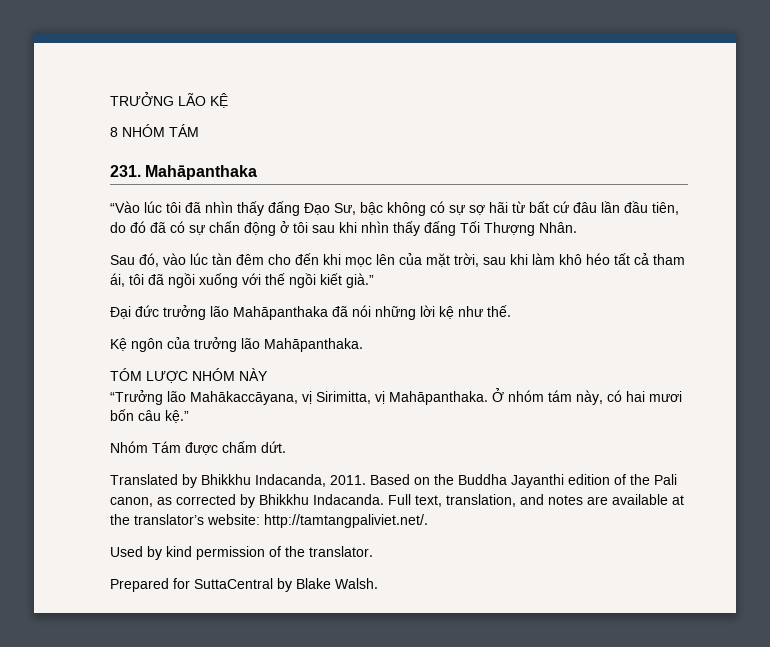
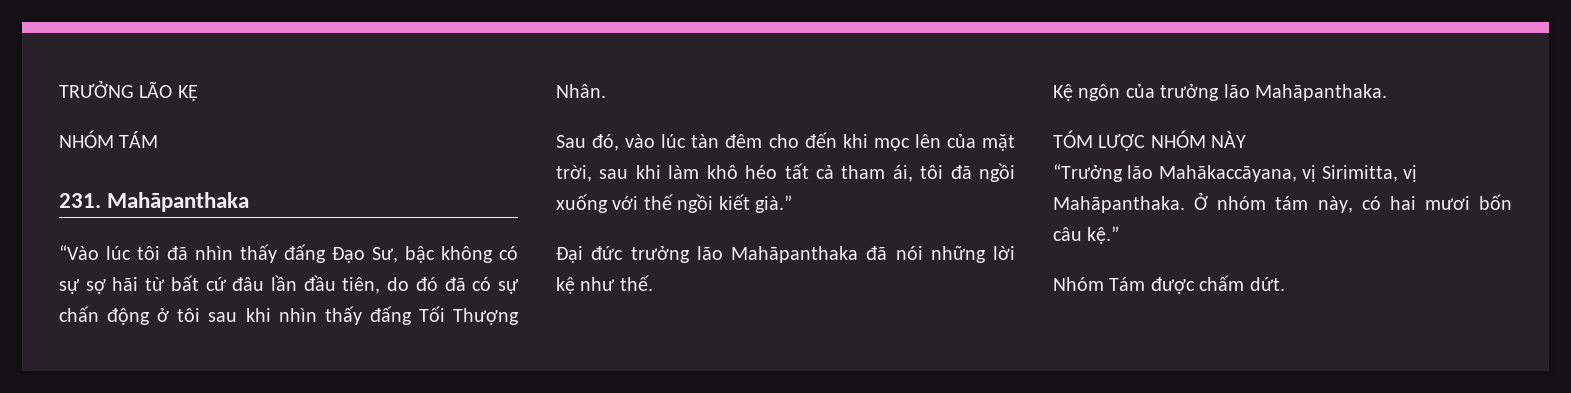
[110,127,118,137] 8 -> (198, 93) none
[110,474,677,488] [110,494,684,508] [110,514,428,528] [110,546,373,560] [110,578,378,592] // Translated by Bhikkhu Indacanda, 2011. Based on the Buddha Jayanthi edition of the Pali canon, as corrected by Bhikkhu Indacanda. Full text, translation, and notes are available at the translator’s website: http://tamtangpaliviet.net/. // Used by kind permission of the translator. // Prepared for SuttaCentral by Blake Walsh. -> (1285, 284) none

